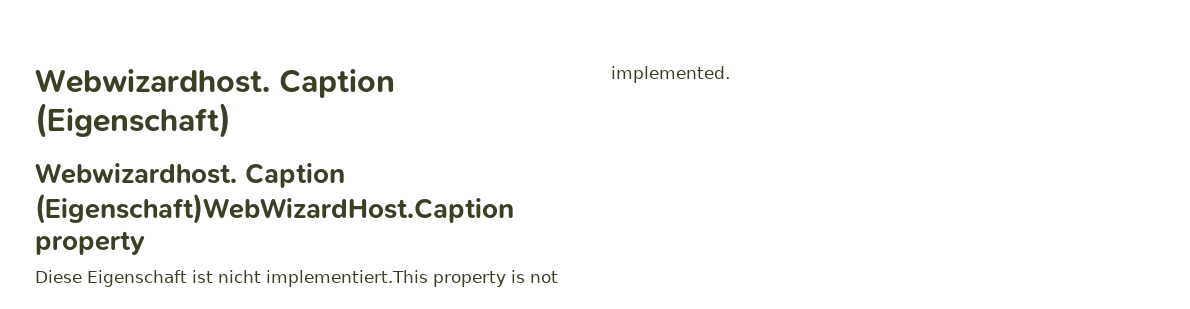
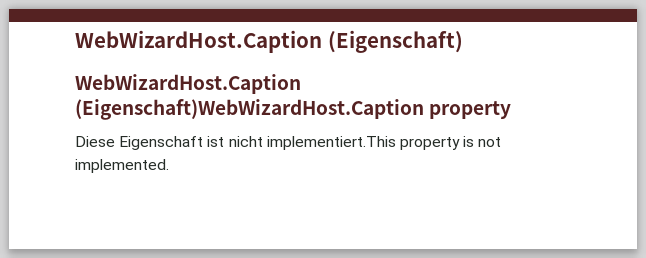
[35,69,395,98] Webwizardhost. Caption -> [75,30,322,53] WebWizardHost.Caption
[35,163,345,188] Webwizardhost. Caption -> [75,74,301,94] WebWizardHost.Caption

